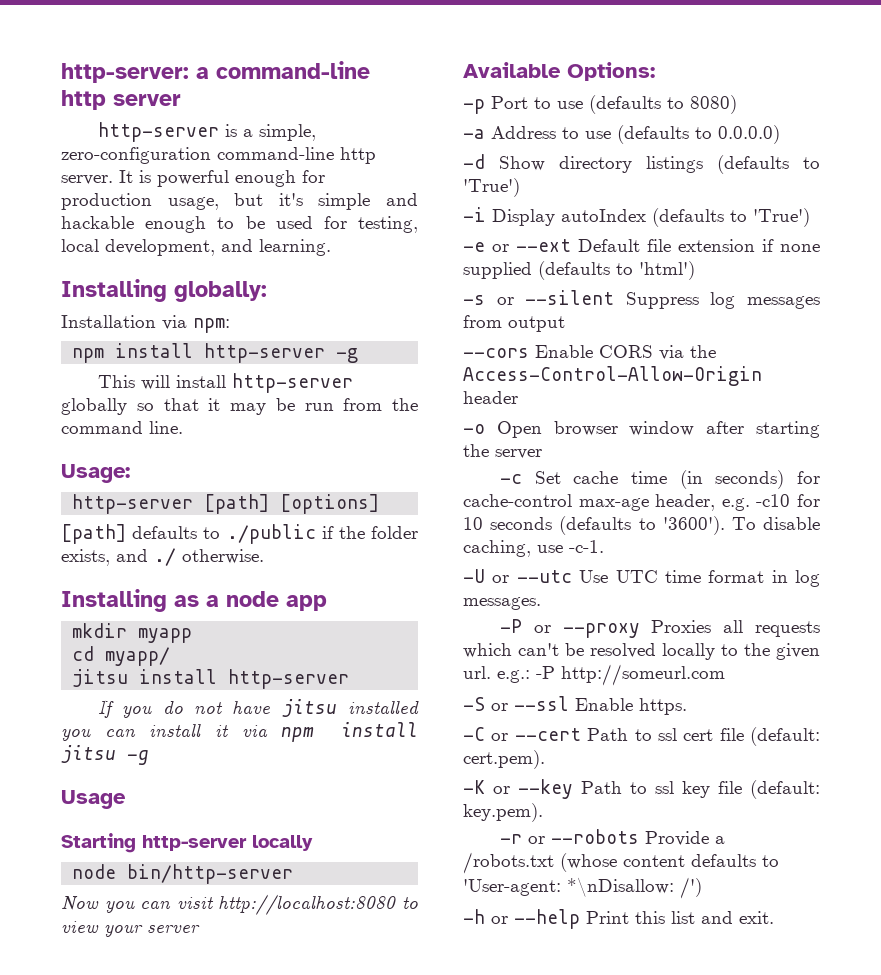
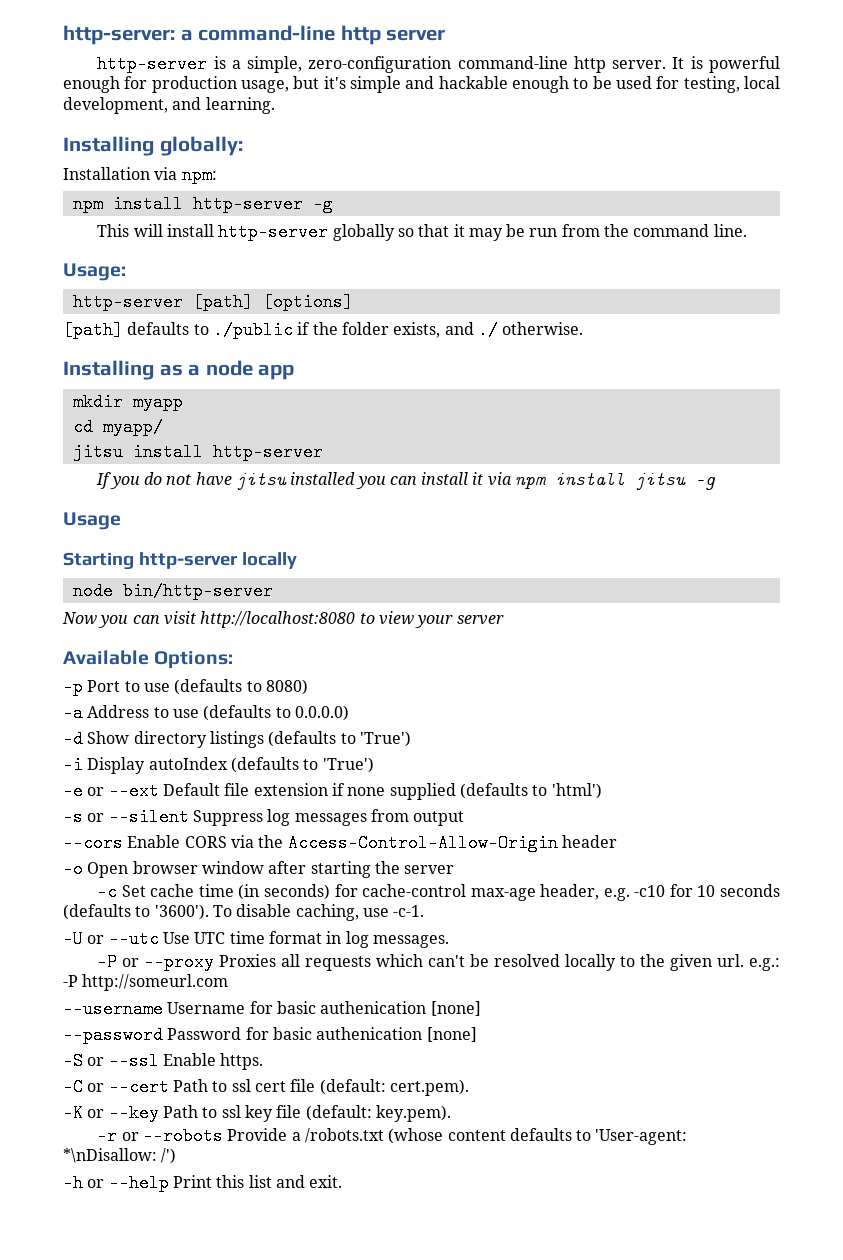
(725, 675) none -> [63,1000,481,1018] [63,1026,477,1044] // --username Username for basic authenication [none] // --password Password for basic authenication [none]

